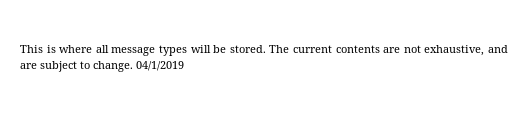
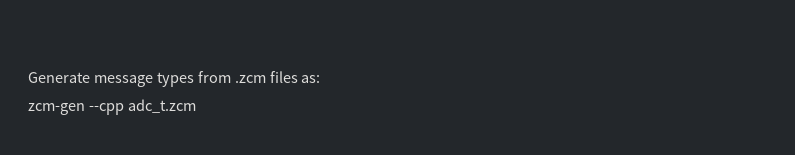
[20,45,509,56] [20,61,184,72] This is where all message types will be stored. The current contents are not exhaustive, and are subject to change. 04/1/2019 -> [28,71,321,87] [28,99,196,115] Generate message types from .zcm files as: // zcm-gen --cpp adc_t.zcm

